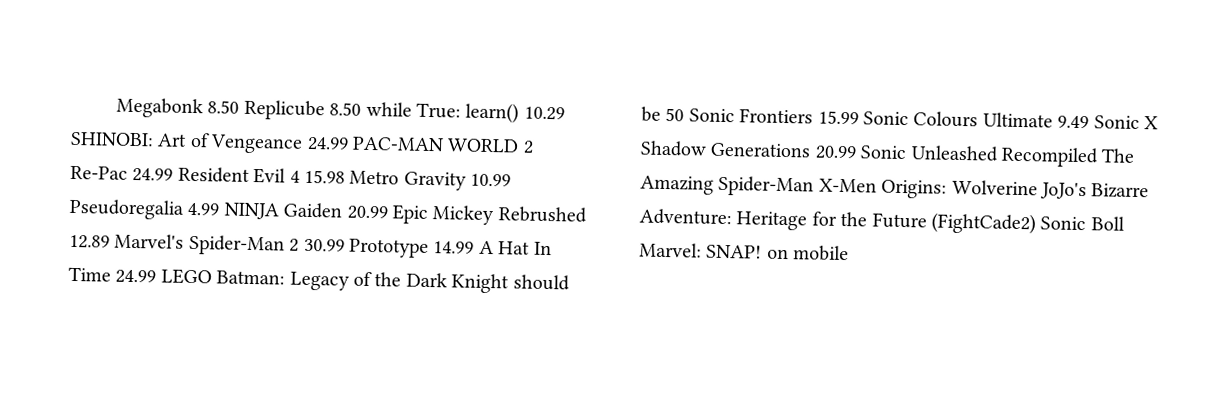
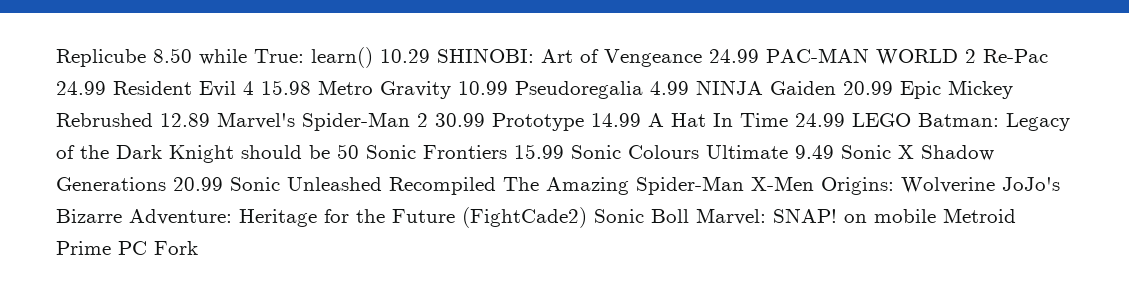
[115,97,240,119] Megabonk 8.50 -> (56, 58) none
(850, 253) none -> [943,208,1016,223] [56,241,198,255] Metroid Prime PC Fork

